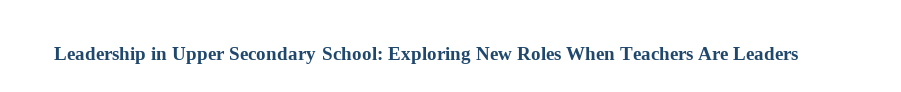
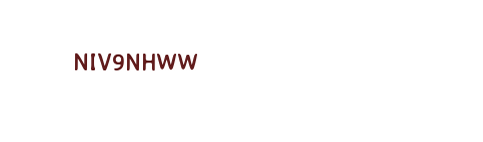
[54,47,799,64] Leadership in Upper Secondary School: Exploring New Roles When Teachers Are Leaders -> [73,53,199,71] NIV9NHWW

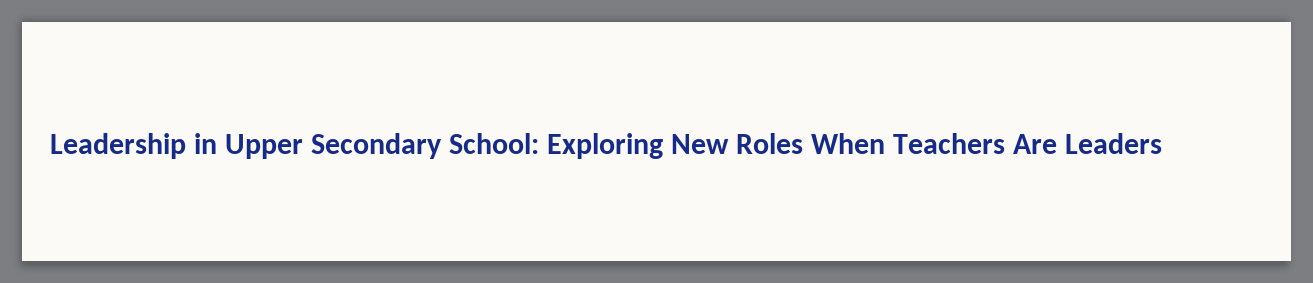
[73,53,199,71] NIV9NHWW -> [50,133,1162,159] Leadership in Upper Secondary School: Exploring New Roles When Teachers Are Leaders

